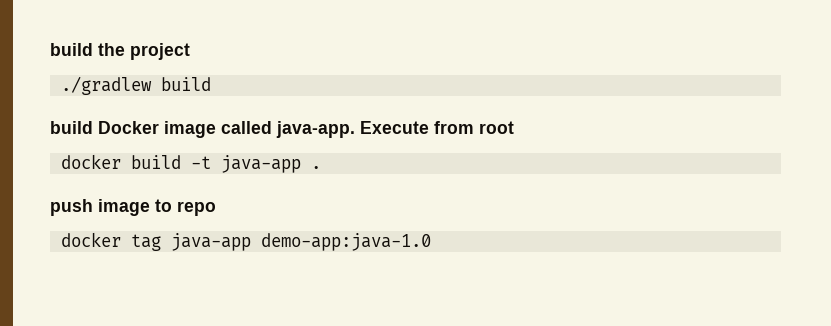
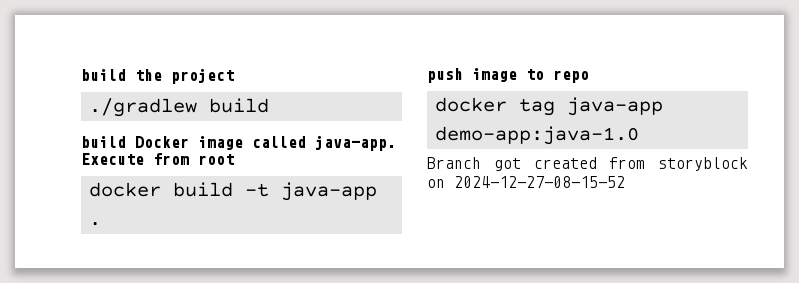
(431, 242) none -> [427,157,748,171] [427,176,625,188] // Branch got created from storyblock on 2024-12-27-08-15-52

